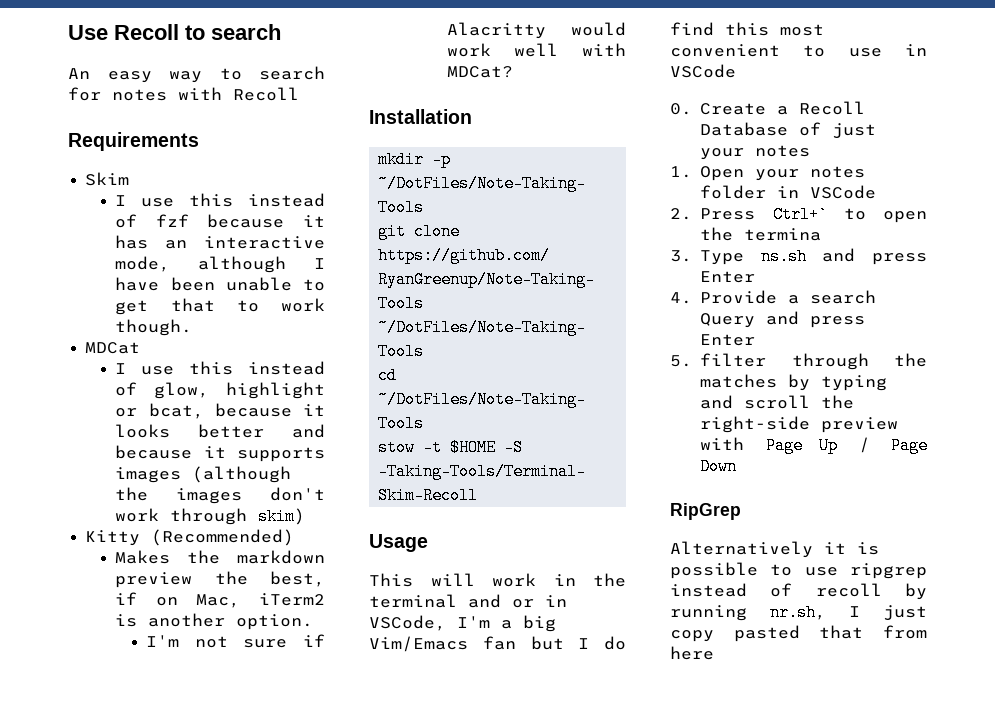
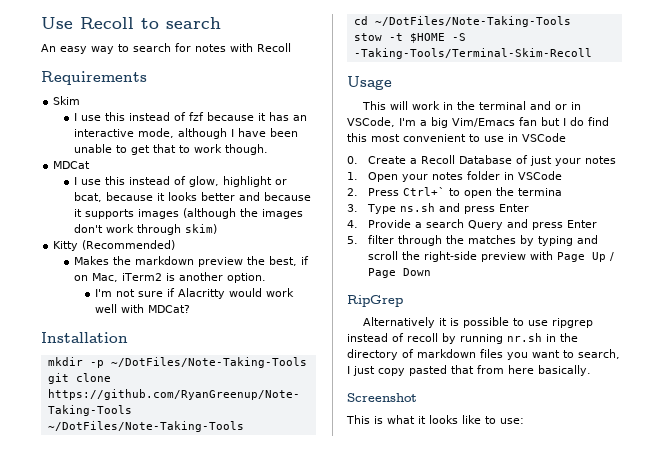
[770,604,826,621] nr.sh, -> [507,333,578,342] [347,349,620,360] nr.sh in the directory of markdown files you want to search,
(714, 653) none -> [538,365,591,376] [347,393,417,402] [346,415,524,424] basically. // Screenshot // This is what it looks like to use:

